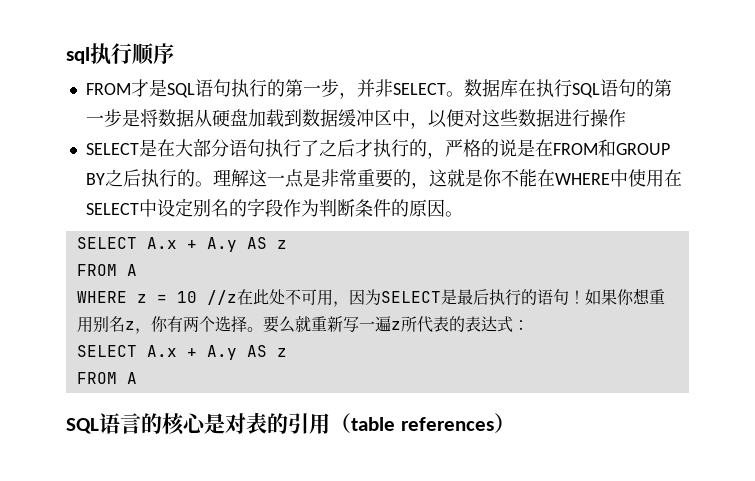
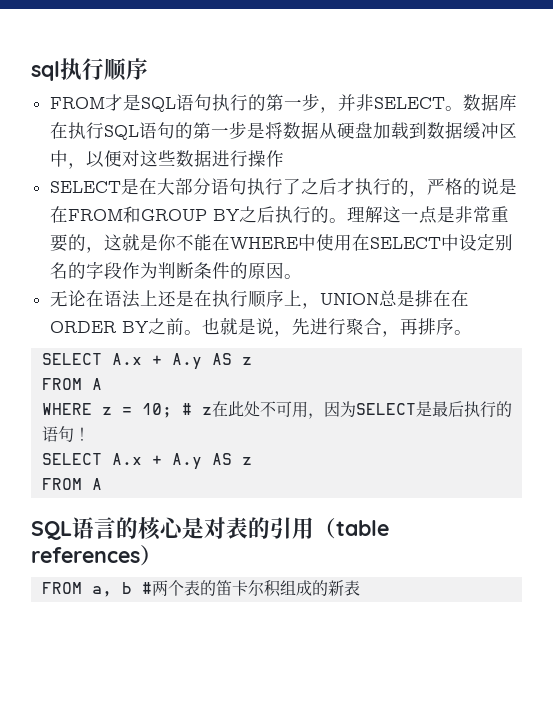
(463, 214) none -> [50,290,470,309] [50,317,473,337] // 无论在语法上还是在执行顺序上，UNION总是排在在ORDER BY之前。也就是说，先进行聚合，再排序。
[176,290,237,305] 10 //z -> [141,403,212,418] 10; # z
[584,288,665,305] [76,316,529,334] 如果你想重用别名z，你有两个选择。要么就重新写一遍z所代表的表达式： -> (90, 434) none
(515, 423) none -> [41,580,360,597] // FROM a, b #两个表的笛卡尔积组成的新表

